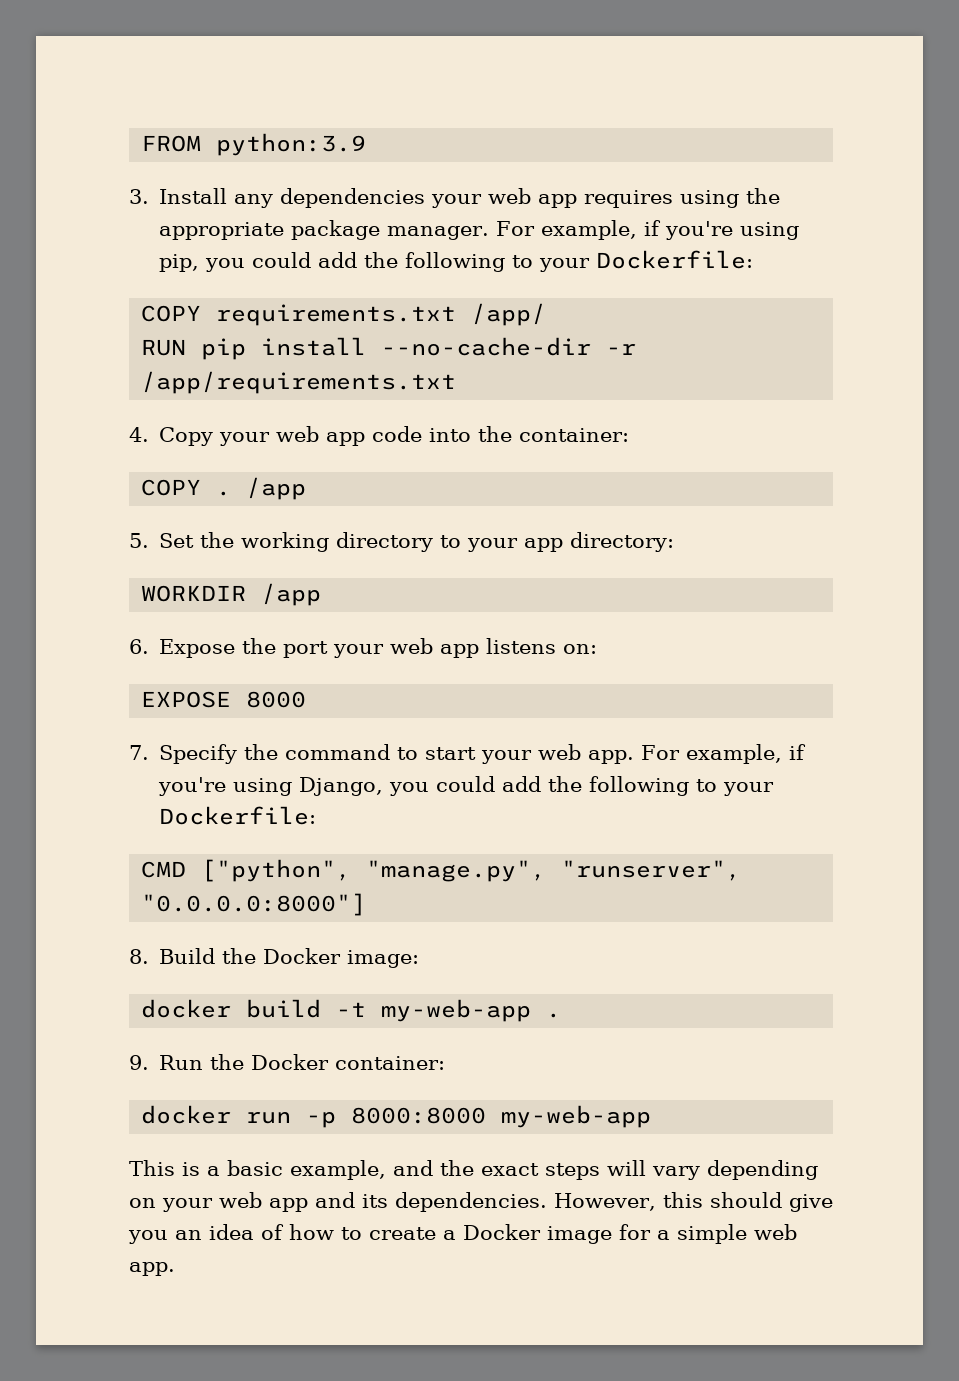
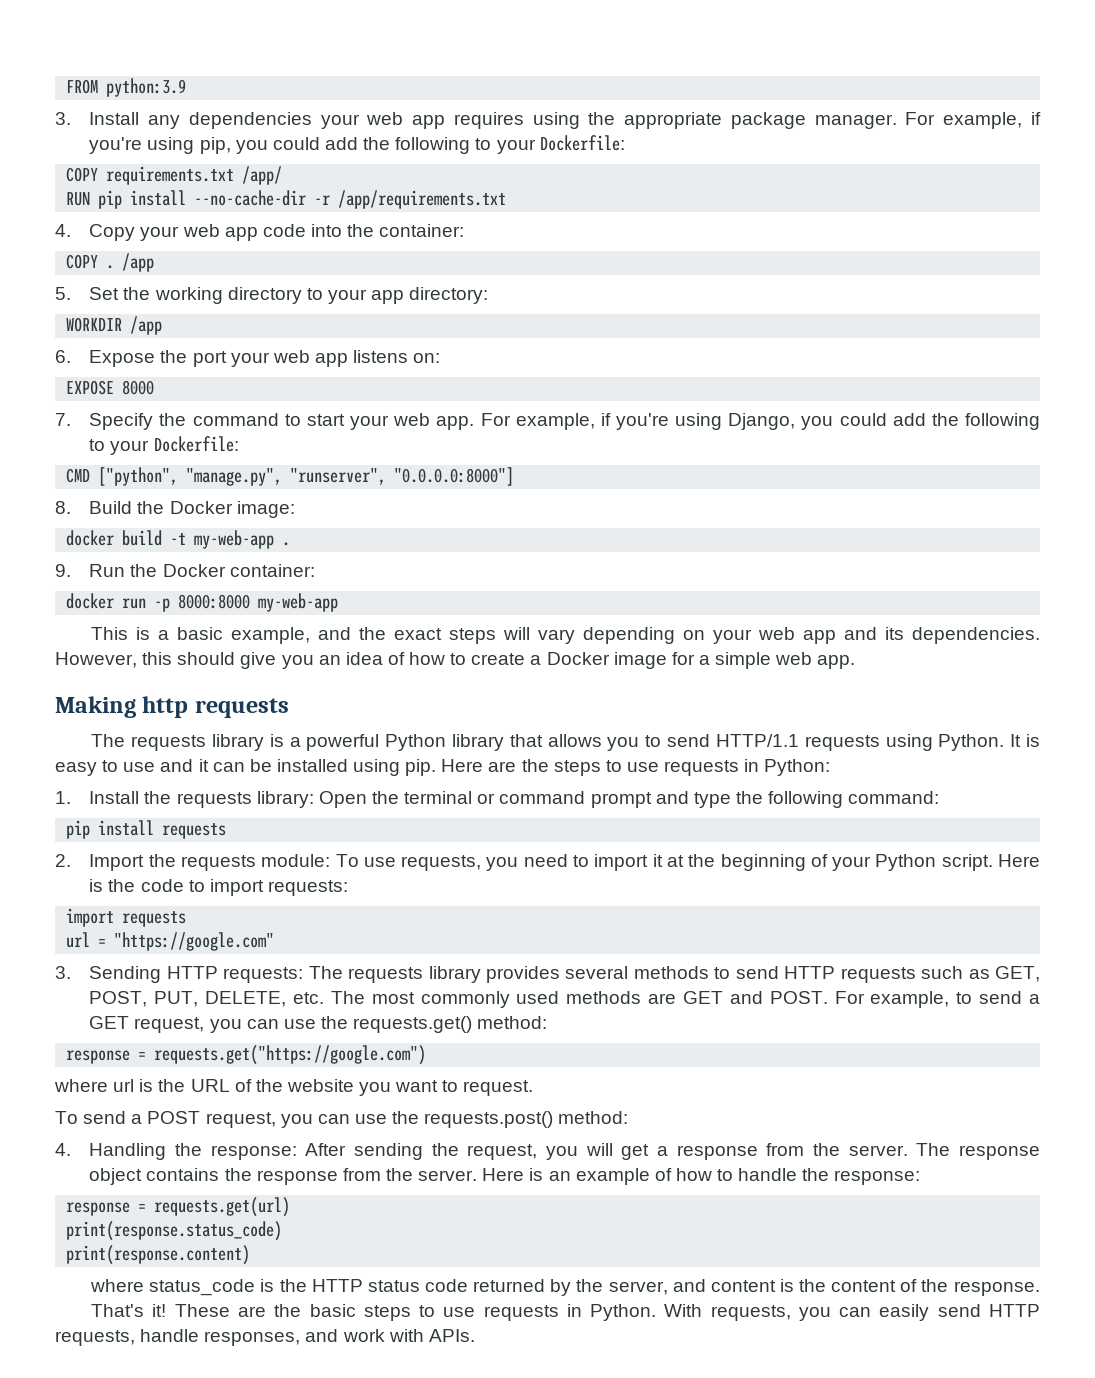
(175, 1269) none -> [55,696,289,718] [91,734,1041,751] [55,759,831,776] [55,791,940,808] [66,820,227,839] [55,854,1041,871] [89,879,348,896] [66,908,187,927] [66,932,275,951] [55,966,1040,983] [89,991,1040,1008] [89,1016,548,1033] [66,1045,427,1065] [54,1079,534,1096] [55,1111,629,1128] [55,1143,1040,1160] [89,1168,921,1185] [66,1197,291,1217] [66,1221,283,1241] [66,1245,251,1265] [90,1279,1040,1296] [91,1304,1041,1321] [55,1329,475,1346] // Making http requests // The requests library is a powerful Python library that allows you to send HTTP/1.1 requests using Python. It is easy to use and it can be installed using pip. Here are the steps to use requests in Python: // 1. Install the requests library: Open the terminal or command prompt and type the following command: // pip install requests // 2. Import the requests module: To use requests, you need to import it at the beginning of your Python script. Here is the code to import requests: // import requests // url = "https://google.com" // 3. Sending HTTP requests: The requests library provides several methods to send HTTP requests such as GET, POST, PUT, DELETE, etc. The most commonly used methods are GET and POST. For example, to send a GET request, you can use the requests.get() method: // response = requests.get("https://google.com") // where url is the URL of the website you want to request. // To send a POST request, you can use the requests.post() method: // 4. Handling the response: After sending the request, you will get a response from the server. The response object contains the response from the server. Here is an example of how to handle the response: // response = requests.get(url) // print(response.status_code) // print(response.content) // where status_code is the HTTP status code returned by the server, and content is the content of the response. // That's it! These are the basic steps to use requests in Python. With requests, you can easily send HTTP requests, handle responses, and work with APIs.

